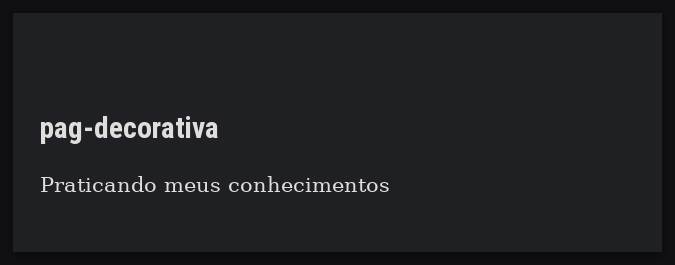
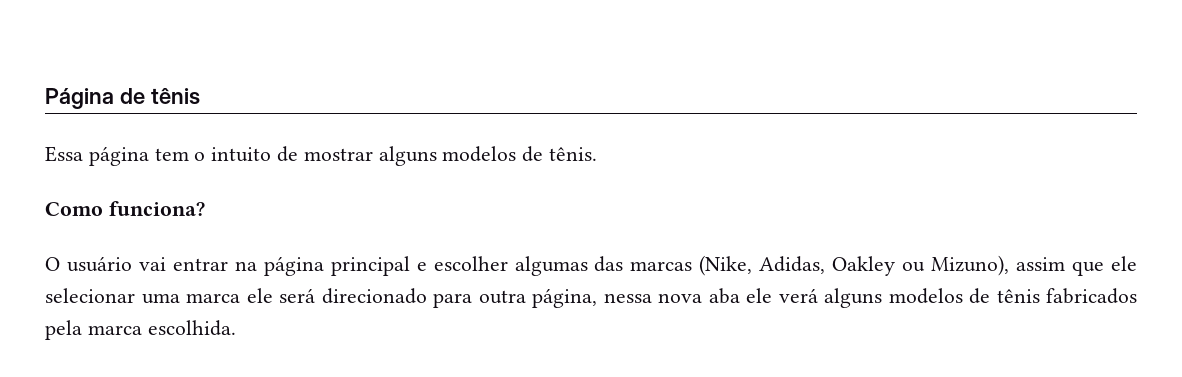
[40,116,219,144] [40,176,390,192] pag-decorativa // Praticando meus conhecimentos -> [45,88,200,109] [45,146,598,166] [45,201,205,216] [45,255,1137,276] [45,288,1137,308] [45,320,236,340] Página de tênis // Essa página tem o intuito de mostrar alguns modelos de tênis. // Como funciona? // O usuário vai entrar na página principal e escolher algumas das marcas (Nike, Adidas, Oakley ou Mizuno), assim que ele selecionar uma marca ele será direcionado para outra página, nessa nova aba ele verá alguns modelos de tênis fabricados pela marca escolhida.

